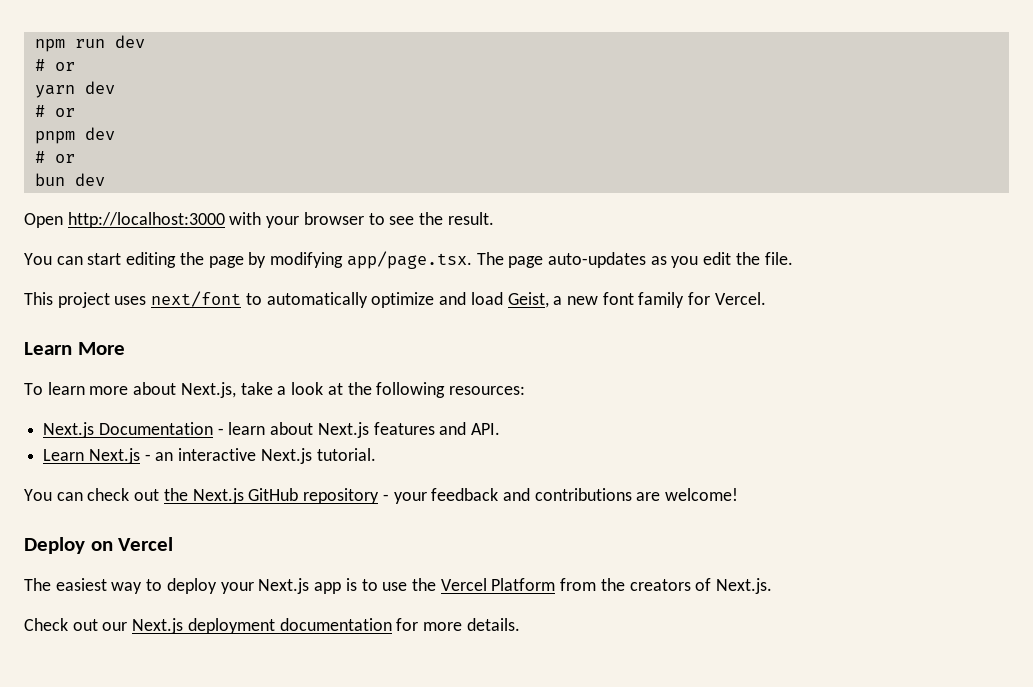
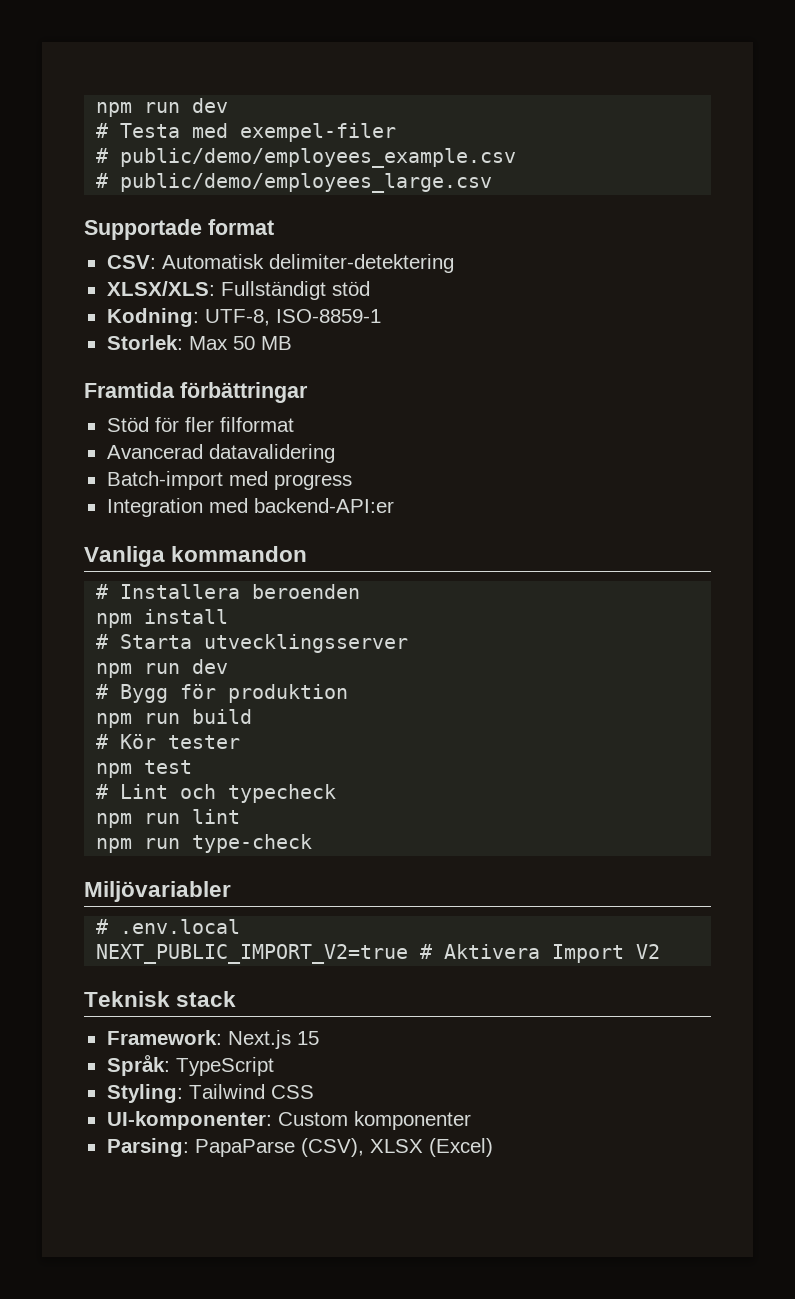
[34,35,145,52] [34,59,75,71] [34,81,115,98] [34,105,75,117] [34,127,115,144] [34,151,75,163] [34,173,105,186] [24,212,494,228] [24,251,793,269] [24,291,766,308] [24,342,125,355] [24,382,525,398] [43,422,501,438] [43,448,376,464] [24,488,739,504] [24,537,174,554] [24,578,773,594] [24,618,520,634] npm run dev // # or // yarn dev // # or // pnpm dev // # or // bun dev // Open http://localhost:3000 with your browser to see the result. // You can start editing the page by modifying app/page.tsx. The page auto-updates as you edit the file. // This project uses next/font to automatically optimize and load Geist, a new font family for Vercel. // Learn More // To learn more about Next.js, take a look at the following resources: // Next.js Documentation - learn about Next.js features and API. // Learn Next.js - an interactive Next.js tutorial. // You can check out the Next.js GitHub repository - your feedback and contributions are welcome! // Deploy on Vercel // The easiest way to deploy your Next.js app is to use the Vercel Platform from the creators of Next.js. // Check out our Next.js deployment documentation for more details. -> [96,98,229,117] [96,123,397,142] [96,148,517,168] [96,173,493,193] [84,219,274,240] [106,254,454,273] [106,281,370,300] [106,308,381,327] [106,335,292,350] [84,382,308,403] [106,417,294,432] [106,444,335,463] [106,471,352,490] [106,498,394,517] [84,546,308,567] [96,584,361,599] [96,609,229,628] [96,634,409,653] [96,659,229,678] [96,684,349,703] [96,709,253,728] [96,734,241,749] [96,760,193,778] [96,784,337,803] [96,809,241,828] [96,834,313,853] [84,881,231,902] [96,919,241,934] [96,944,661,964] [84,991,237,1007] [106,1030,319,1049] [106,1055,274,1076] [106,1084,314,1103] [106,1111,471,1130] [106,1138,493,1157] npm run dev // # Testa med exempel-filer // # public/demo/employees_example.csv // # public/demo/employees_large.csv // Supportade format // CSV: Automatisk delimiter-detektering // XLSX/XLS: Fullständigt stöd // Kodning: UTF-8, ISO-8859-1 // Storlek: Max 50 MB // Framtida förbättringar // Stöd för fler filformat // Avancerad datavalidering // Batch-import med progress // Integration med backend-API:er // Vanliga kommandon // # Installera beroenden // npm install // # Starta utvecklingsserver // npm run dev // # Bygg för produktion // npm run build // # Kör tester // npm test // # Lint och typecheck // npm run lint // npm run type-check // Miljövariabler // # .env.local // NEXT_PUBLIC_IMPORT_V2=true # Aktivera Import V2 // Teknisk stack // Framework: Next.js 15 // Språk: TypeScript // Styling: Tailwind CSS // UI-komponenter: Custom komponenter // Parsing: PapaParse (CSV), XLSX (Excel)

